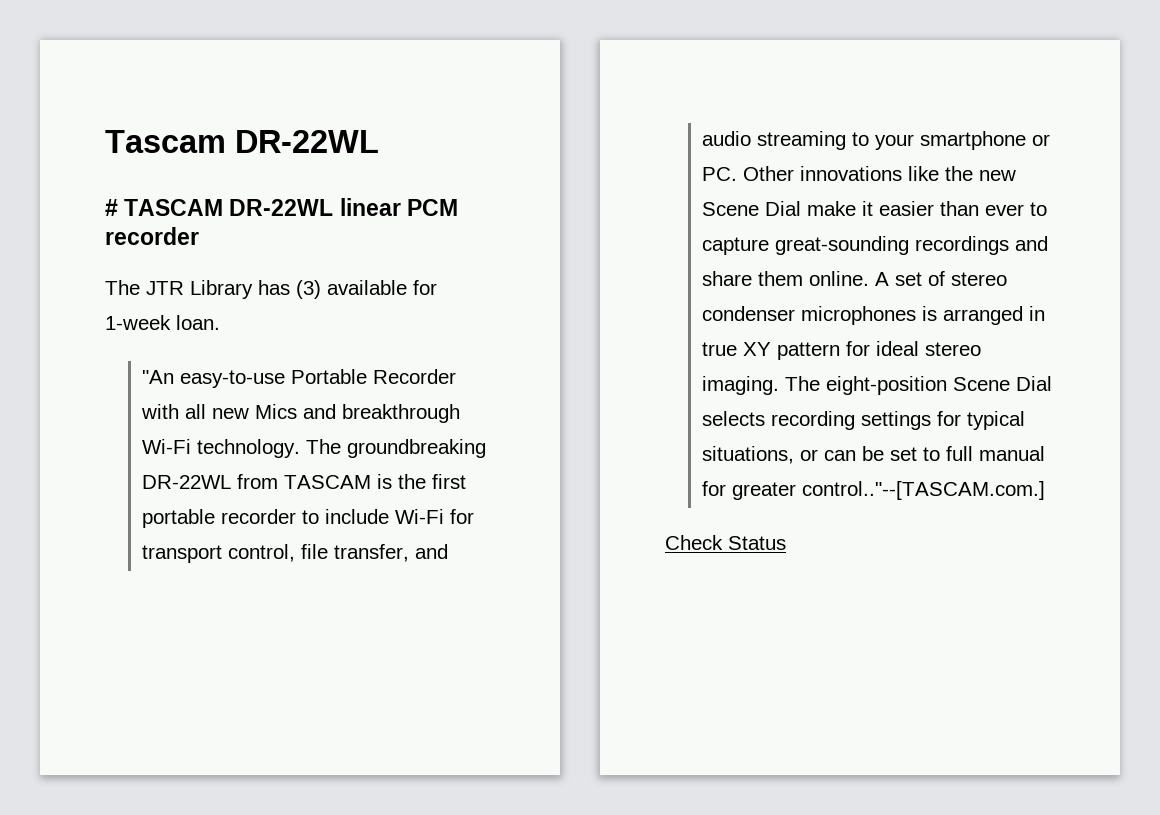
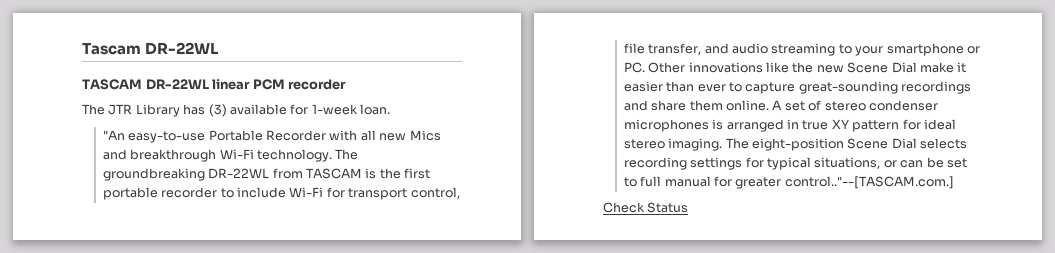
[105,199,118,216] # -> (219, 48) none

